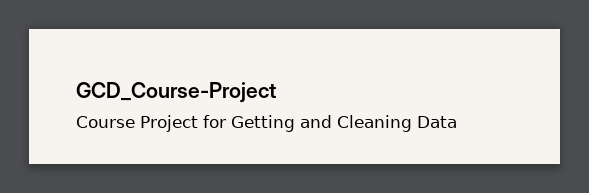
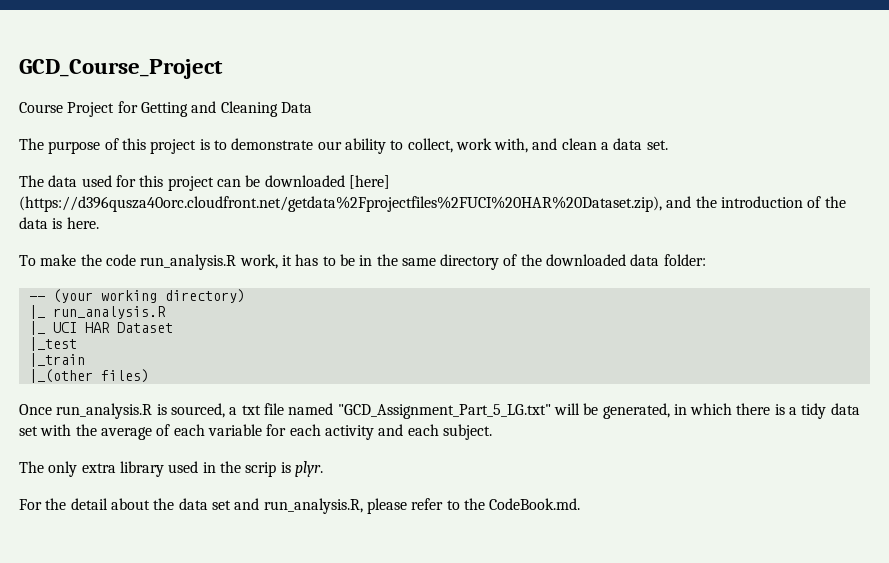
[76,82,276,103] GCD_Course-Project -> [19,59,223,79] GCD_Course_Project
(457, 122) none -> [19,138,668,154] [19,175,390,191] [19,196,846,212] [19,217,99,229] [19,254,706,270] [28,289,245,303] [28,305,166,319] [28,321,173,335] [28,337,77,351] [28,353,85,367] [28,369,149,383] [19,403,860,419] [19,424,492,440] [19,461,323,477] [19,498,581,514] // The purpose of this project is to demonstrate our ability to collect, work with, and clean a data set. // The data used for this project can be downloaded [here] (https://d396qusza40orc.cloudfront.net/getdata%2Fprojectfiles%2FUCI%20HAR%20Dataset.zip), and the introduction of the data is here. // To make the code run_analysis.R work, it has to be in the same directory of the downloaded data folder: // -- (your working directory) // |_ run_analysis.R // |_ UCI HAR Dataset // |_test // |_train // |_(other files) // Once run_analysis.R is sourced, a txt file named "GCD_Assignment_Part_5_LG.txt" will be generated, in which there is a tidy data set with the average of each variable for each activity and each subject. // The only extra library used in the scrip is plyr. // For the detail about the data set and run_analysis.R, please refer to the CodeBook.md.

